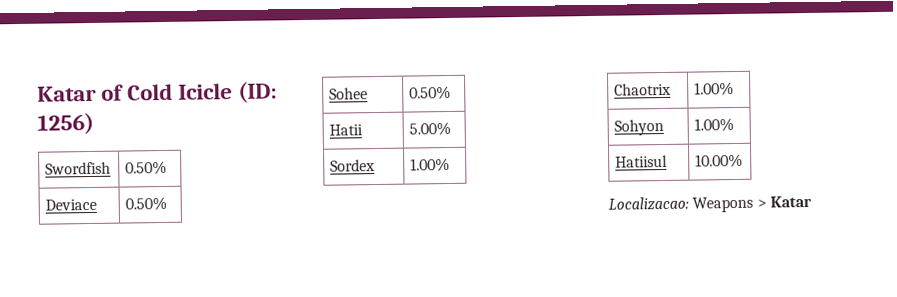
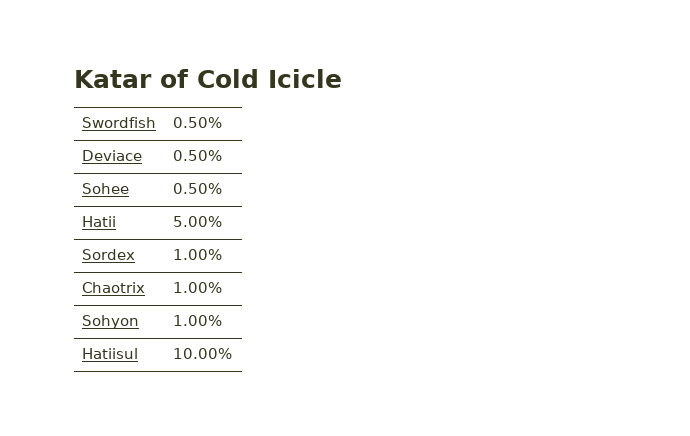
[238,81,278,103] [37,112,94,135] (ID: 1256) -> (342, 78) none
[608,195,812,213] // Localizacao: Weapons > Katar -> (233, 353) none

